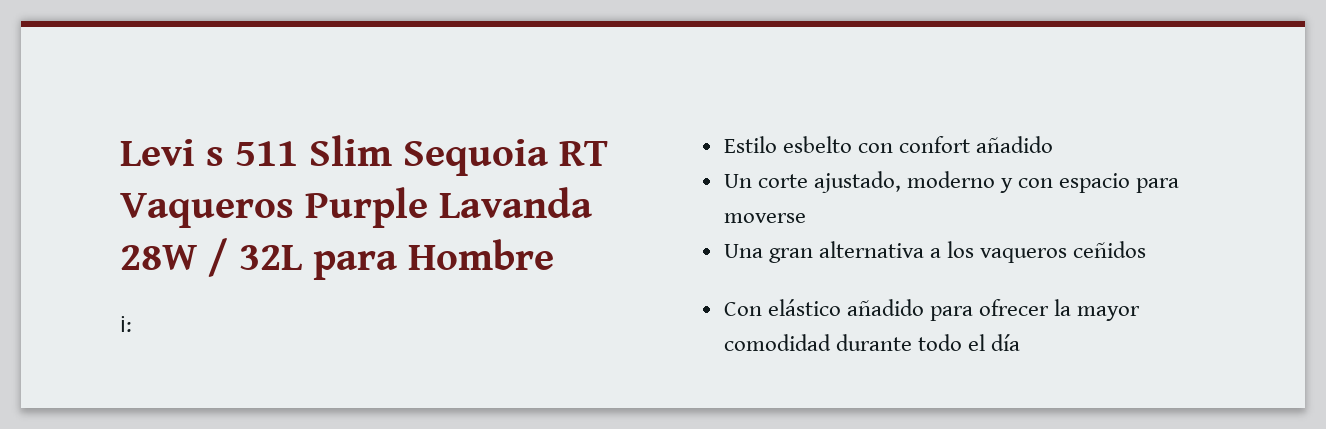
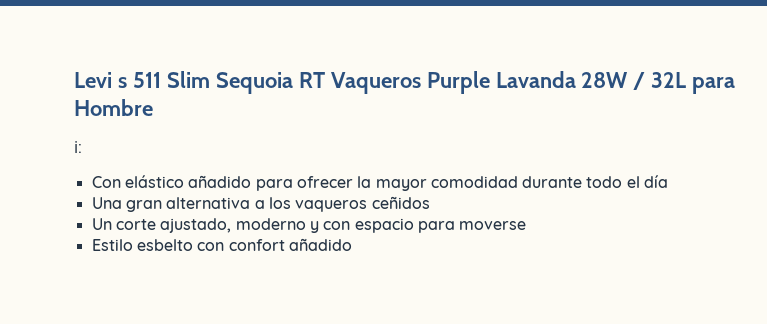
[723,136,1054,153] [723,171,1180,193] [723,213,806,223] [723,241,1147,263] // Estilo esbelto con confort añadido // Un corte ajustado, moderno y con espacio para moverse // Una gran alternativa a los vaqueros ceñidos -> (82, 147) none
(1021, 342) none -> [91,196,430,212] [91,218,527,233] [91,238,352,251] // Una gran alternativa a los vaqueros ceñidos // Un corte ajustado, moderno y con espacio para moverse // Estilo esbelto con confort añadido

